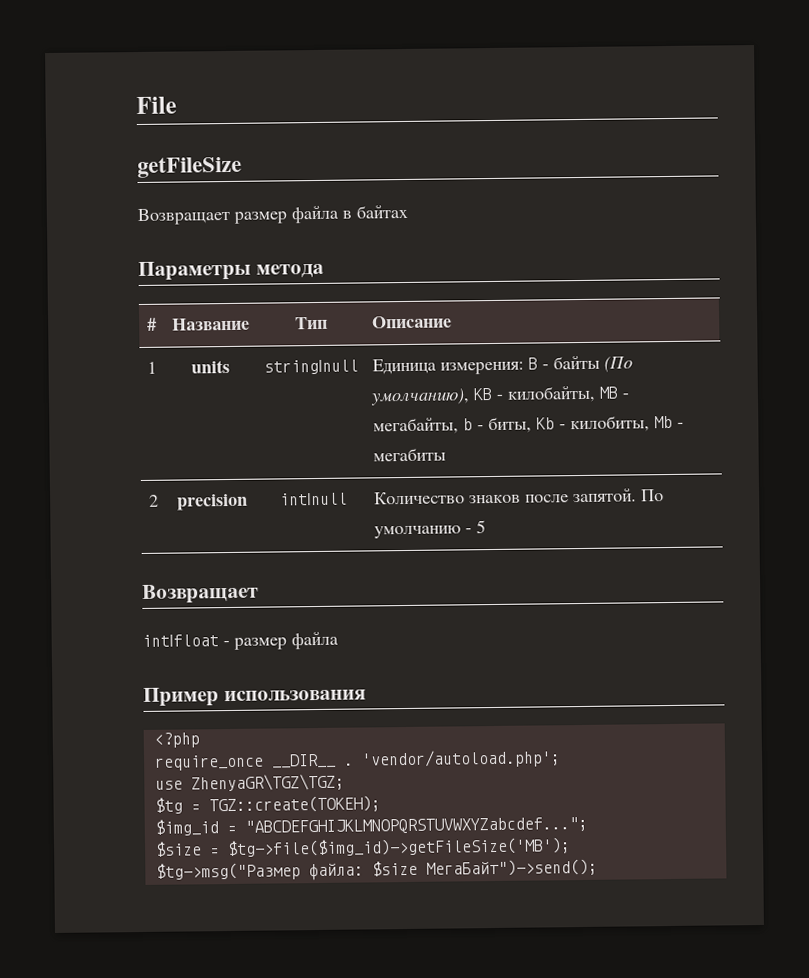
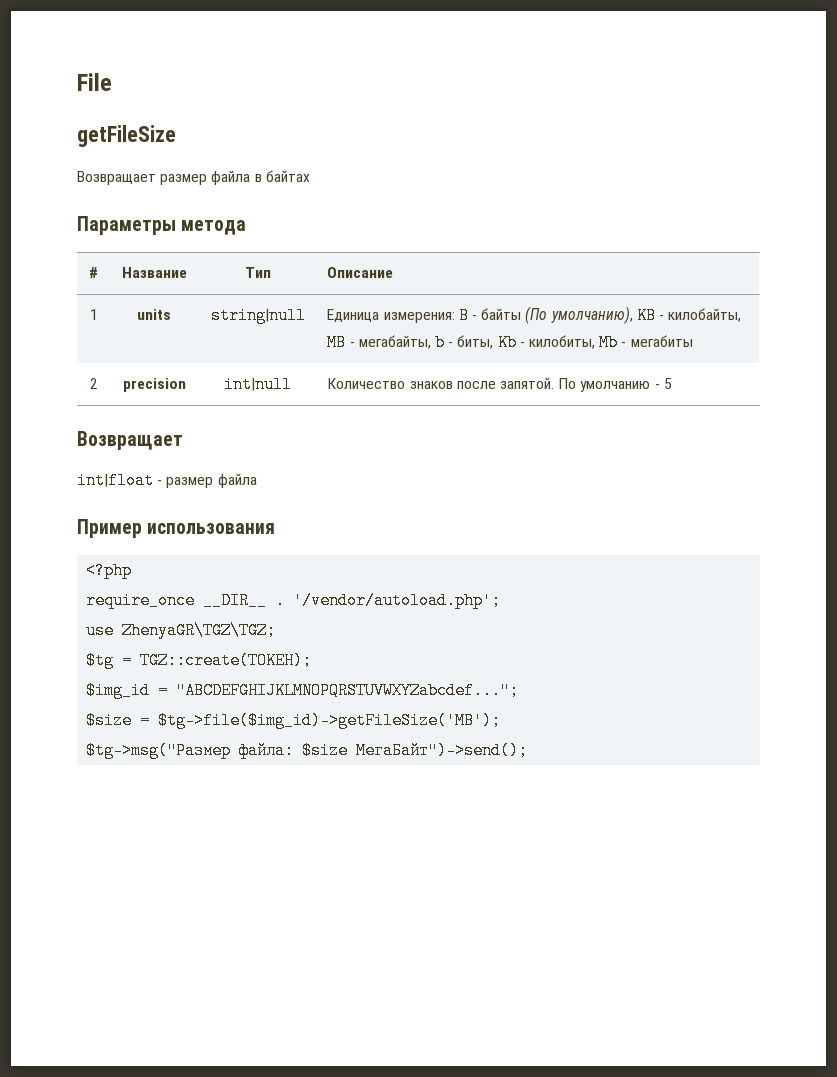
[360,749,561,769] 'vendor/autoload.php'; -> [293,592,502,609] '/vendor/autoload.php';

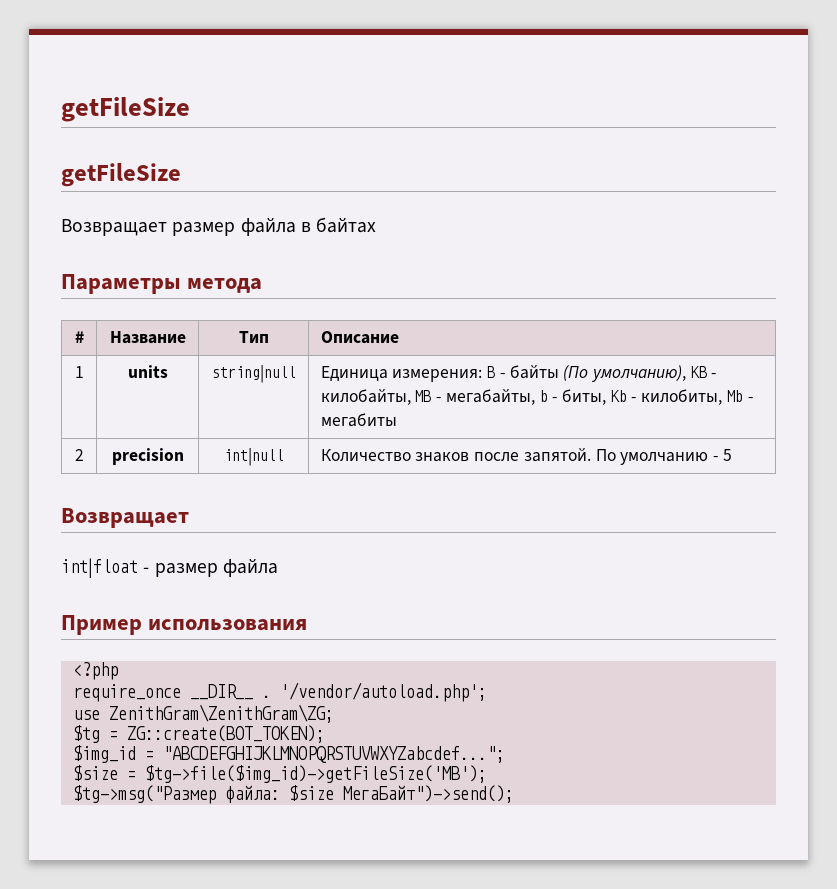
[77,73,112,91] File -> [61,97,190,122] getFileSize
[122,622,277,639] ZhenyaGR\TGZ\TGZ; -> [108,704,334,723] ZenithGram\ZenithGram\ZG;
[140,652,313,669] TGZ::create(ТОКЕН); -> [126,725,325,743] ZG::create(BOT_TOKEN);

